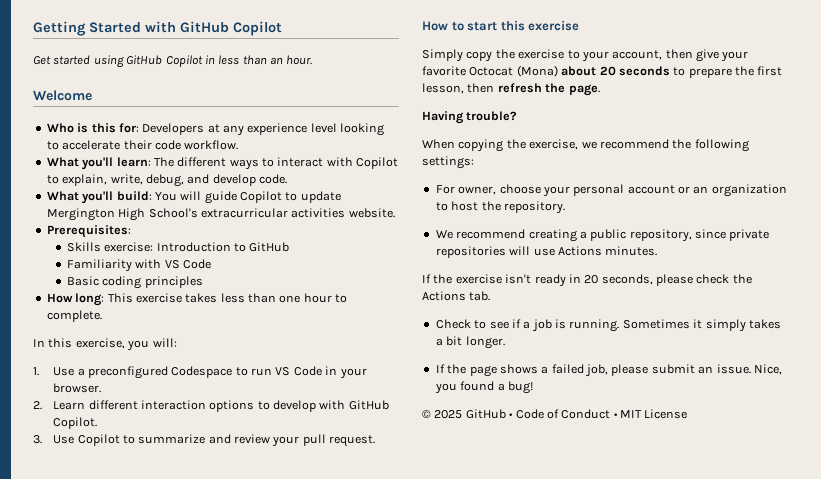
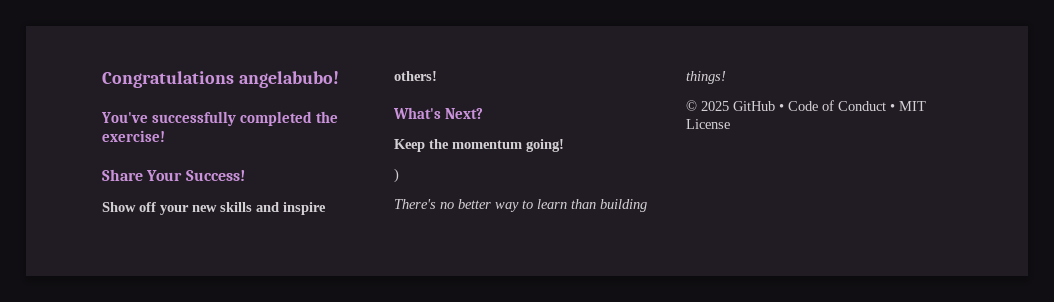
[33,21,282,36] [33,55,313,68] [33,90,92,101] [46,123,385,136] [46,140,239,150] [46,157,399,170] [46,174,287,187] [46,191,341,204] [46,208,395,221] [46,225,131,238] [66,242,290,252] [66,259,212,272] [66,276,203,289] [46,293,348,306] [46,310,102,322] [33,338,177,351] [33,366,367,379] [53,383,102,393] [33,400,389,412] [53,417,98,429] [33,434,376,447] [422,20,580,31] [422,49,749,62] [422,65,783,78] [422,83,600,96] [422,111,518,124] [422,139,749,152] [422,156,474,169] [435,184,787,197] [435,201,565,214] [435,229,770,242] [435,246,658,258] [422,274,752,287] [422,291,491,301] [435,319,781,332] [435,336,505,349] [435,364,782,377] [434,381,533,394] Getting Started with GitHub Copilot // Get started using GitHub Copilot in less than an hour. // Welcome // Who is this for: Developers at any experience level looking to accelerate their code workflow. // What you'll learn: The different ways to interact with Copilot to explain, write, debug, and develop code. // What you'll build: You will guide Copilot to update Mergington High School's extracurricular activities website. // Prerequisites: // Skills exercise: Introduction to GitHub // Familiarity with VS Code // Basic coding principles // How long: This exercise takes less than one hour to complete. // In this exercise, you will: // 1. Use a preconfigured Codespace to run VS Code in your browser. // 2. Learn different interaction options to develop with GitHub Copilot. // 3. Use Copilot to summarize and review your pull request. // How to start this exercise // Simply copy the exercise to your account, then give your favorite Octocat (Mona) about 20 seconds to prepare the first lesson, then refresh the page. // Having trouble? // When copying the exercise, we recommend the following settings: // For owner, choose your personal account or an organization to host the repository. // We recommend creating a public repository, since private repositories will use Actions minutes. // If the exercise isn't ready in 20 seconds, please check the Actions tab. // Check to see if a job is running. Sometimes it simply takes a bit longer. // If the page shows a failed job, please submit an issue. Nice, you found a bug! -> [102,71,339,88] [101,111,339,126] [102,130,165,142] [102,169,245,181] [102,202,326,215] [394,71,437,81] [393,107,484,119] [394,139,564,152] [394,168,399,183] [394,199,647,212] [686,71,726,84] Congratulations angelabubo! // You've successfully completed the exercise! // Share Your Success! // Show off your new skills and inspire others! // What's Next? // Keep the momentum going! // ) // There's no better way to learn than building things!

